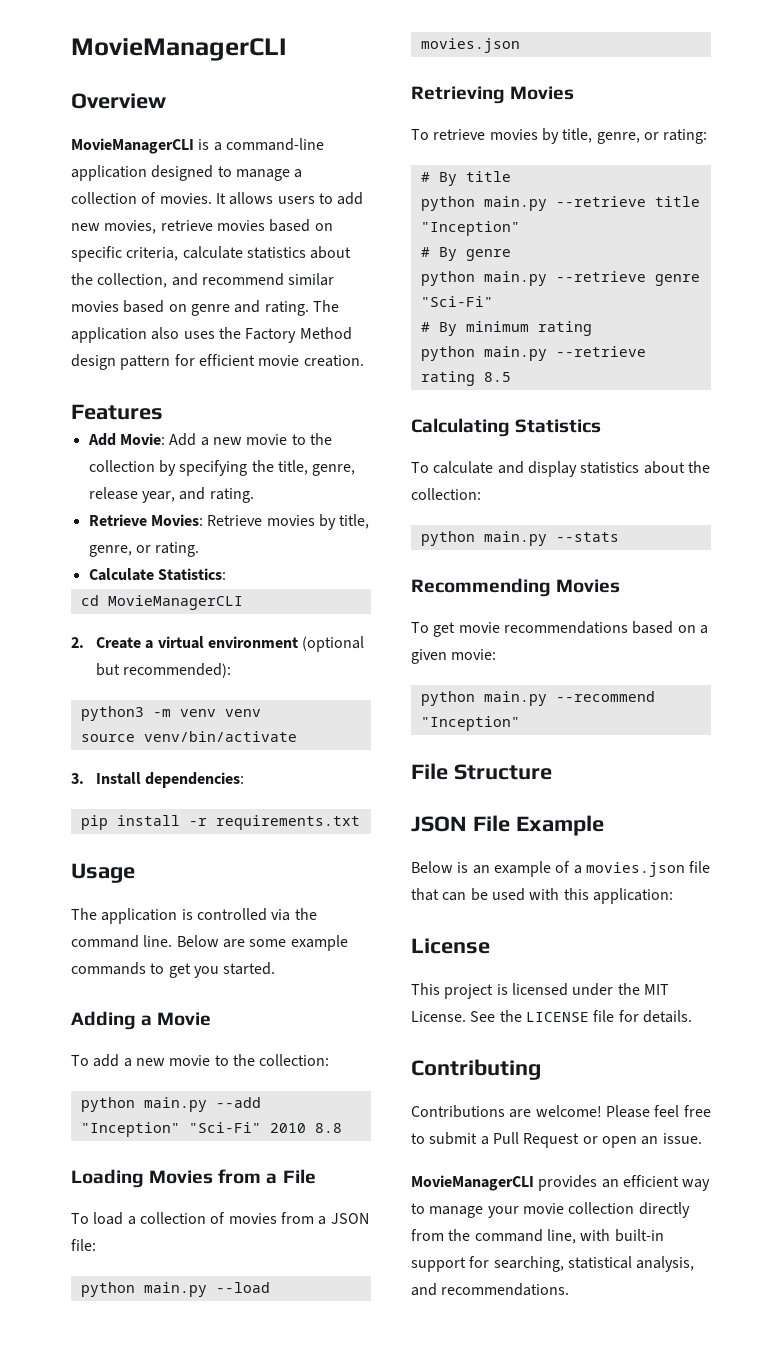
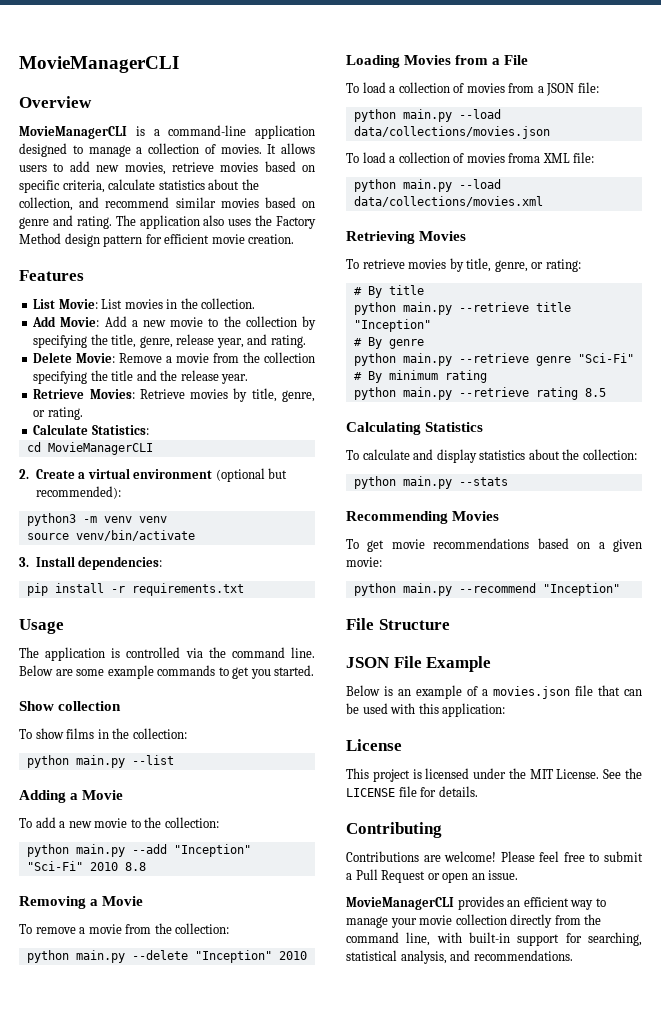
(163, 412) none -> [33,298,256,309] // List Movie: List movies in the collection.
(254, 495) none -> [33,352,315,363] [33,370,249,384] // Delete Movie: Remove a movie from the collection specifying the title and the release year.
(276, 968) none -> [19,701,122,711] [19,728,187,739] [26,755,174,768] // Show collection // To show films in the collection: // python main.py --list
(342, 1128) none -> [19,896,144,909] [19,923,230,934] [26,950,307,963] // Removing a Movie // To remove a movie from the collection: // python main.py --delete "Inception" 2010
[420,38,520,53] movies.json -> [353,126,550,139] [346,152,595,163] [353,179,501,192] [353,196,543,207] data/collections/movies.json // To load a collection of movies froma XML file: // python main.py --load data/collections/movies.xml

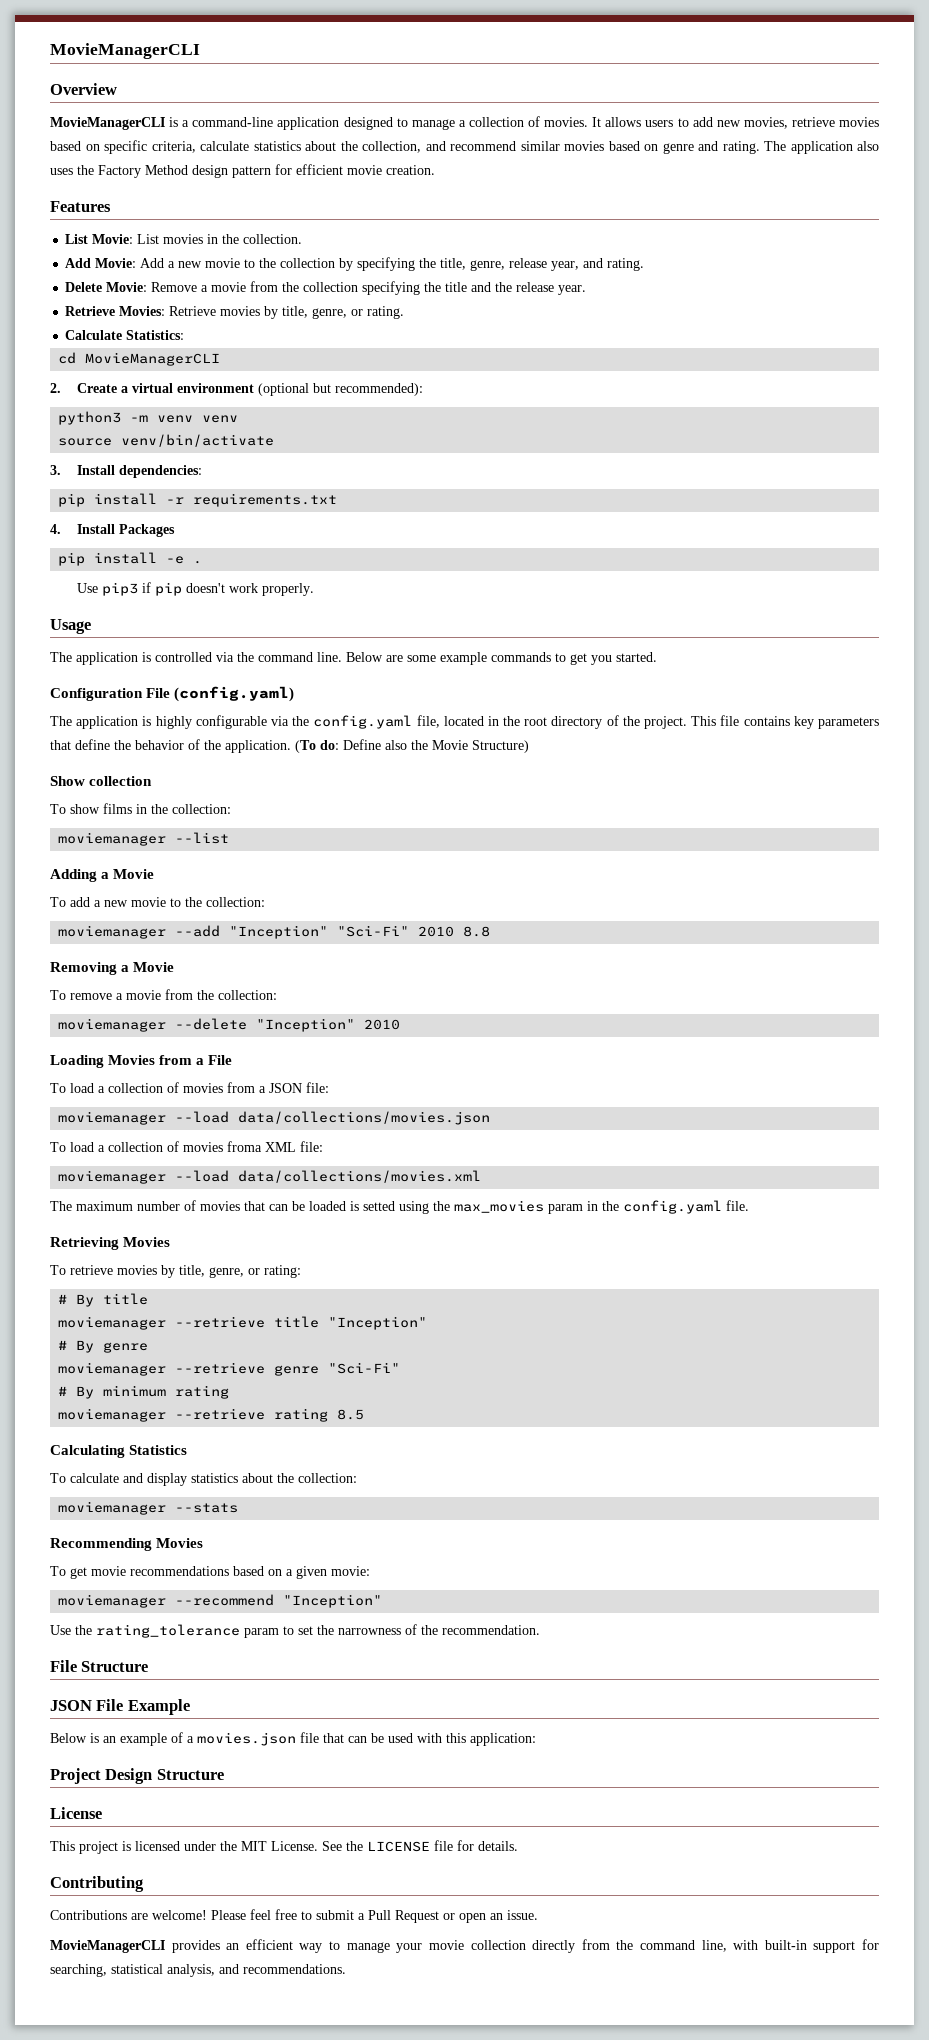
(244, 589) none -> [50,524,175,537] [58,552,203,566] [76,582,314,596] // 4. Install Packages // pip install -e . // Use pip3 if pip doesn't work properly.
(315, 670) none -> [50,686,295,702] [50,715,879,729] [50,739,529,753] // Configuration File (config.yaml) // The application is highly configurable via the config.yaml file, located in the root directory of the project. This file contains key parameters that define the behavior of the application. (To do: Define also the Movie Structure)
[26,755,125,768] python main.py -> [58,832,167,846] moviemanager
[26,844,125,857] python main.py -> [58,925,167,939] moviemanager
[26,950,125,963] python main.py -> [58,1018,167,1032] moviemanager
[353,109,452,122] python main.py -> [58,1111,167,1125] moviemanager
[353,179,452,192] python main.py -> [58,1170,167,1184] moviemanager
(543, 201) none -> [50,1200,749,1214] // The maximum number of movies that can be loaded is setted using the max_movies param in the config.yaml file.
[353,302,452,315] python main.py -> [58,1316,167,1330] moviemanager
[353,353,452,366] python main.py -> [58,1362,167,1376] moviemanager
[353,387,452,400] python main.py -> [58,1408,167,1422] moviemanager
[353,476,452,489] python main.py -> [58,1501,167,1515] moviemanager
[353,583,452,596] python main.py -> [58,1594,167,1608] moviemanager
(620, 589) none -> [50,1624,540,1638] // Use the rating_tolerance param to set the narrowness of the recommendation.
(506, 710) none -> [50,1768,224,1784] // Project Design Structure

